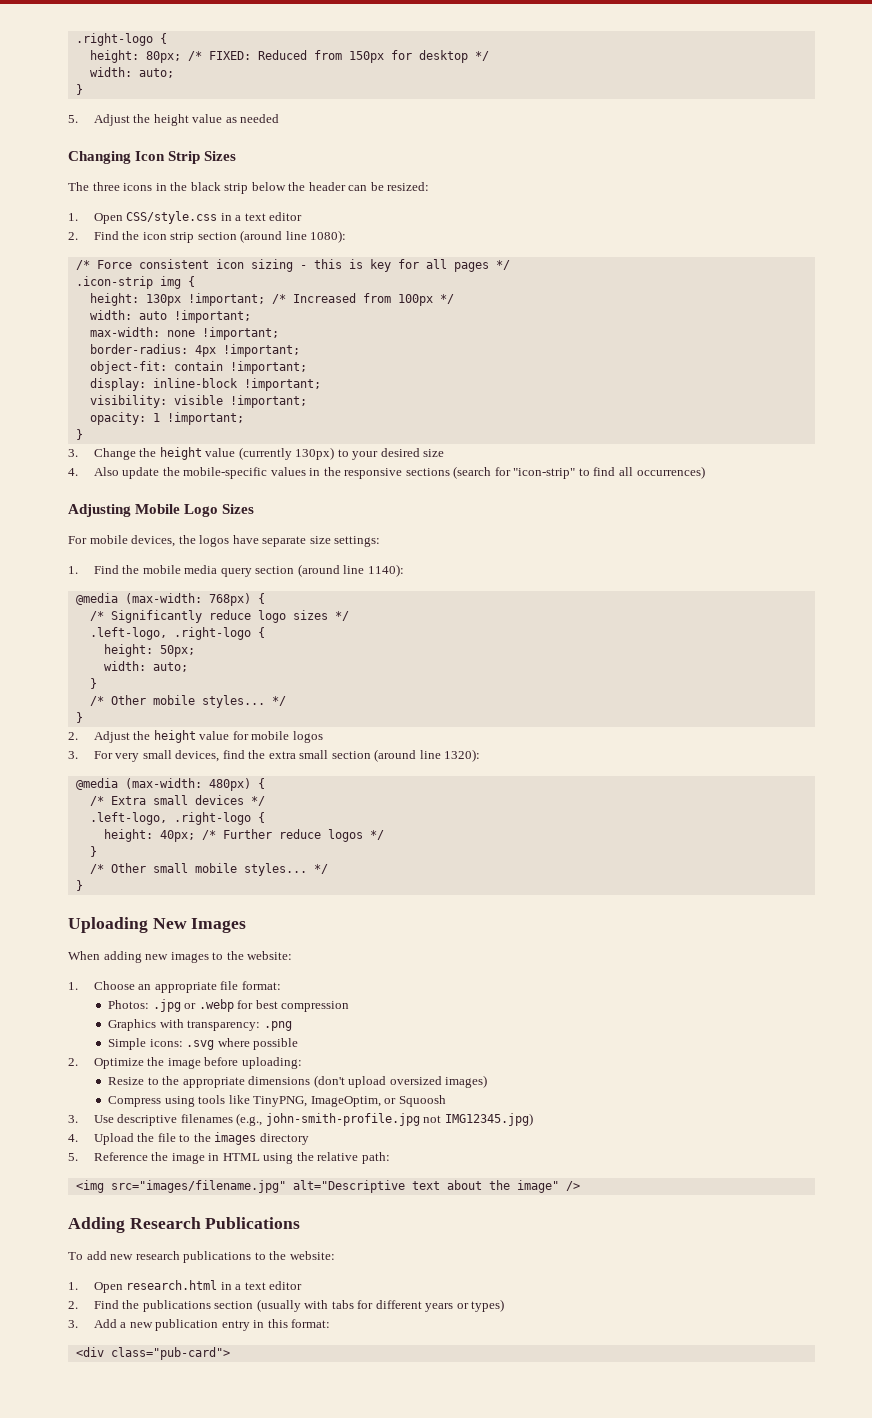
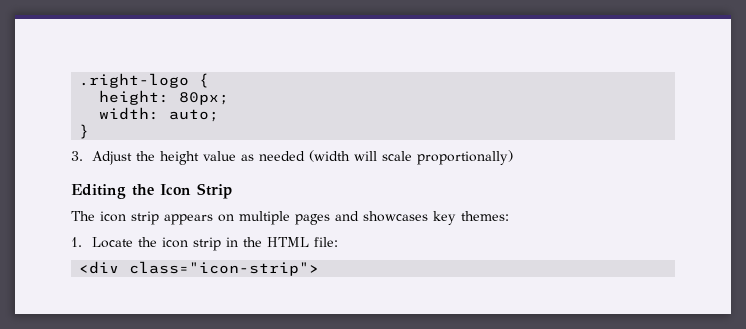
[187,50,489,63] [89,67,174,78] [75,84,83,95] [68,115,78,123] /* FIXED: Reduced from 150px for desktop */ // width: auto; // } // 5. -> [99,107,220,122] [79,124,90,139] [71,151,83,161] // width: auto; // } // 3.
[68,151,131,164] // Changing -> [308,150,513,165] [71,184,154,199] (width will scale proportionally) // Editing the
[204,151,237,161] Sizes -> (232, 191) none
[92,182,430,194] [68,211,303,224] [68,230,347,243] [75,259,510,272] [75,276,195,289] [89,293,454,306] [89,310,251,323] [89,327,279,340] [89,344,300,357] [89,361,307,374] [89,378,321,391] [89,395,307,408] [89,412,244,425] [75,429,83,440] [68,447,445,460] [68,466,705,479] [68,504,255,517] [68,535,381,547] [68,564,404,577] [75,593,265,606] [89,610,349,623] [89,627,265,640] [103,644,195,657] [103,661,188,672] [89,678,97,689] [89,695,286,708] [75,712,83,723] [68,730,323,743] [68,749,481,762] [75,778,265,791] [89,795,265,806] [89,812,265,825] [103,829,384,842] [89,846,97,857] [89,863,328,876] [75,880,83,891] [68,917,247,933] [68,951,293,963] [68,981,281,993] [108,999,350,1012] [108,1019,292,1031] [108,1038,299,1050] [68,1057,302,1069] [108,1075,488,1088] [108,1095,446,1107] [68,1113,533,1126] [68,1132,309,1145] [68,1152,390,1164] [75,1180,580,1193] [68,1217,301,1233] [68,1251,335,1263] [68,1280,303,1293] [68,1299,505,1312] [68,1319,331,1331] three icons in the black strip below the header can be resized: // 1. Open CSS/style.css in a text editor // 2. Find the icon strip section (around line 1080): // /* Force consistent icon sizing - this is key for all pages */ // .icon-strip img { // height: 130px !important; /* Increased from 100px */ // width: auto !important; // max-width: none !important; // border-radius: 4px !important; // object-fit: contain !important; // display: inline-block !important; // visibility: visible !important; // opacity: 1 !important; // } // 3. Change the height value (currently 130px) to your desired size // 4. Also update the mobile-specific values in the responsive sections (search for "icon-strip" to find all occurrences) // Adjusting Mobile Logo Sizes // For mobile devices, the logos have separate size settings: // 1. Find the mobile media query section (around line 1140): // @media (max-width: 768px) { // /* Significantly reduce logo sizes */ // .left-logo, .right-logo { // height: 50px; // width: auto; // } // /* Other mobile styles... */ // } // 2. Adjust the height value for mobile logos // 3. For very small devices, find the extra small section (around line 1320): // @media (max-width: 480px) { // /* Extra small devices */ // .left-logo, .right-logo { // height: 40px; /* Further reduce logos */ // } // /* Other small mobile styles... */ // } // Uploading New Images // When adding new images to the website: // 1. Choose an appropriate file format: // Photos: .jpg or .webp for best compression // Graphics with transparency: .png // Simple icons: .svg where possible // 2. Optimize the image before uploading: // Resize to the appropriate dimensions (don't upload oversized images) // Compress using tools like TinyPNG, ImageOptim, or Squoosh // 3. Use descriptive filenames (e.g., john-smith-profile.jpg not IMG12345.jpg) // 4. Upload the file to the images directory // 5. Reference the image in HTML using the relative path: // <img src="images/filename.jpg" alt="Descriptive text about the image" /> // Adding Research Publications // To add new research publications to the website: // 1. Open research.html in a text editor // 2. Find the publications section (usually with tabs for different years or types) // 3. Add a new publication entry in this format: -> [100,211,509,225] [71,237,338,251] icon strip appears on multiple pages and showcases key themes: // 1. Locate the icon strip in the HTML file:
[110,1347,230,1360] class="pub-card"> -> [129,261,320,276] class="icon-strip">

